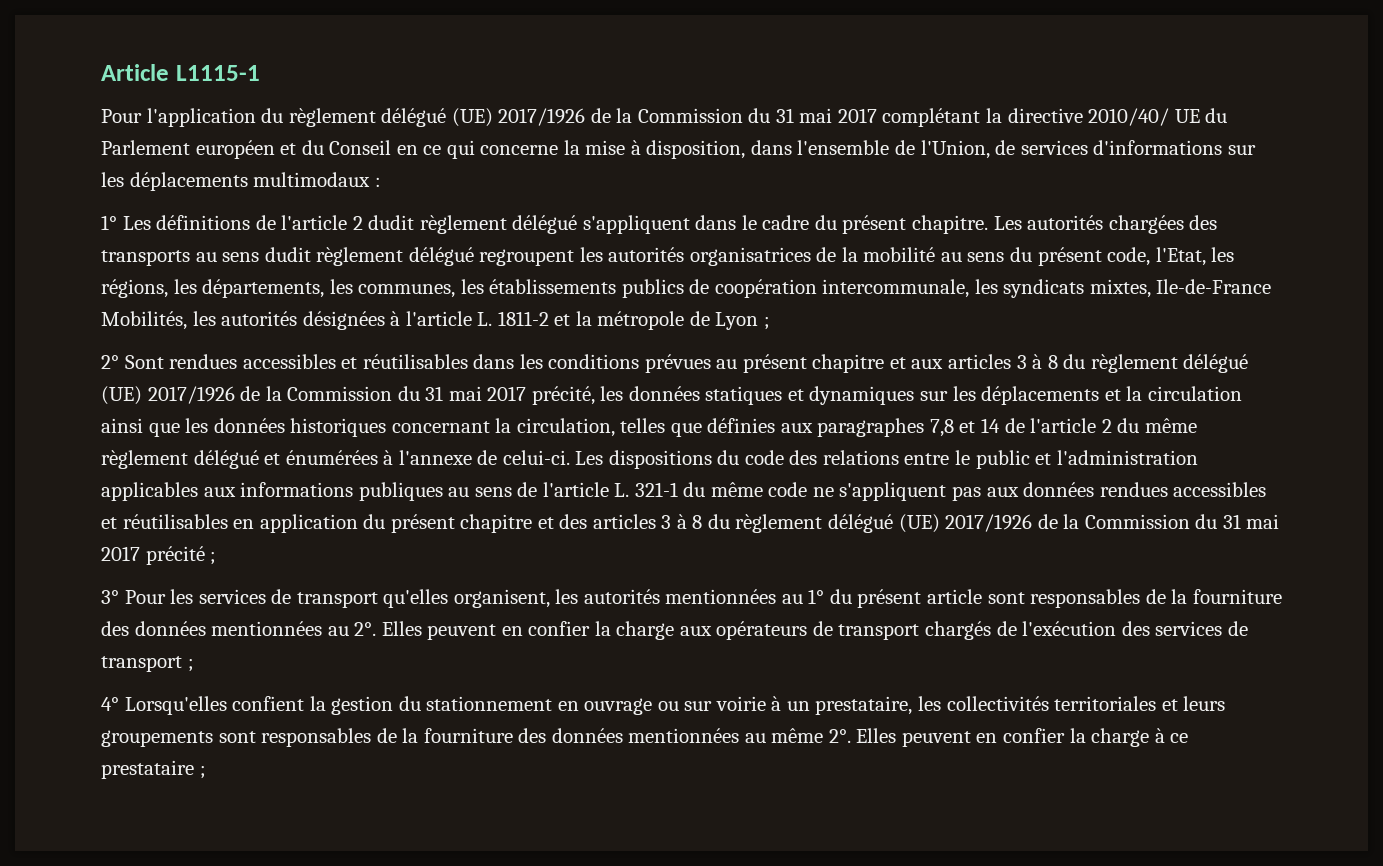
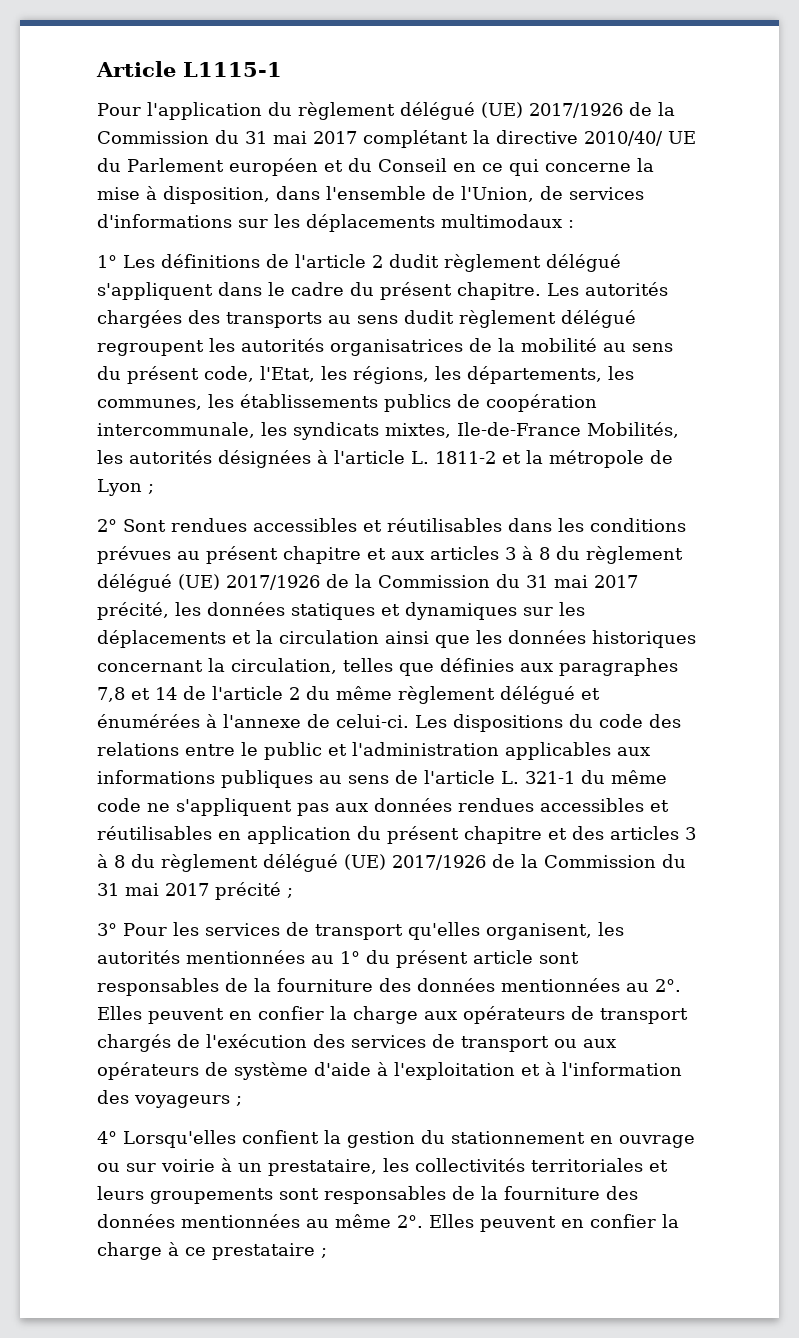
(182, 664) none -> [554,1039,616,1048] [97,1062,682,1080] [97,1090,230,1108] ou aux opérateurs de système d'aide à l'exploitation et à l'information des voyageurs

